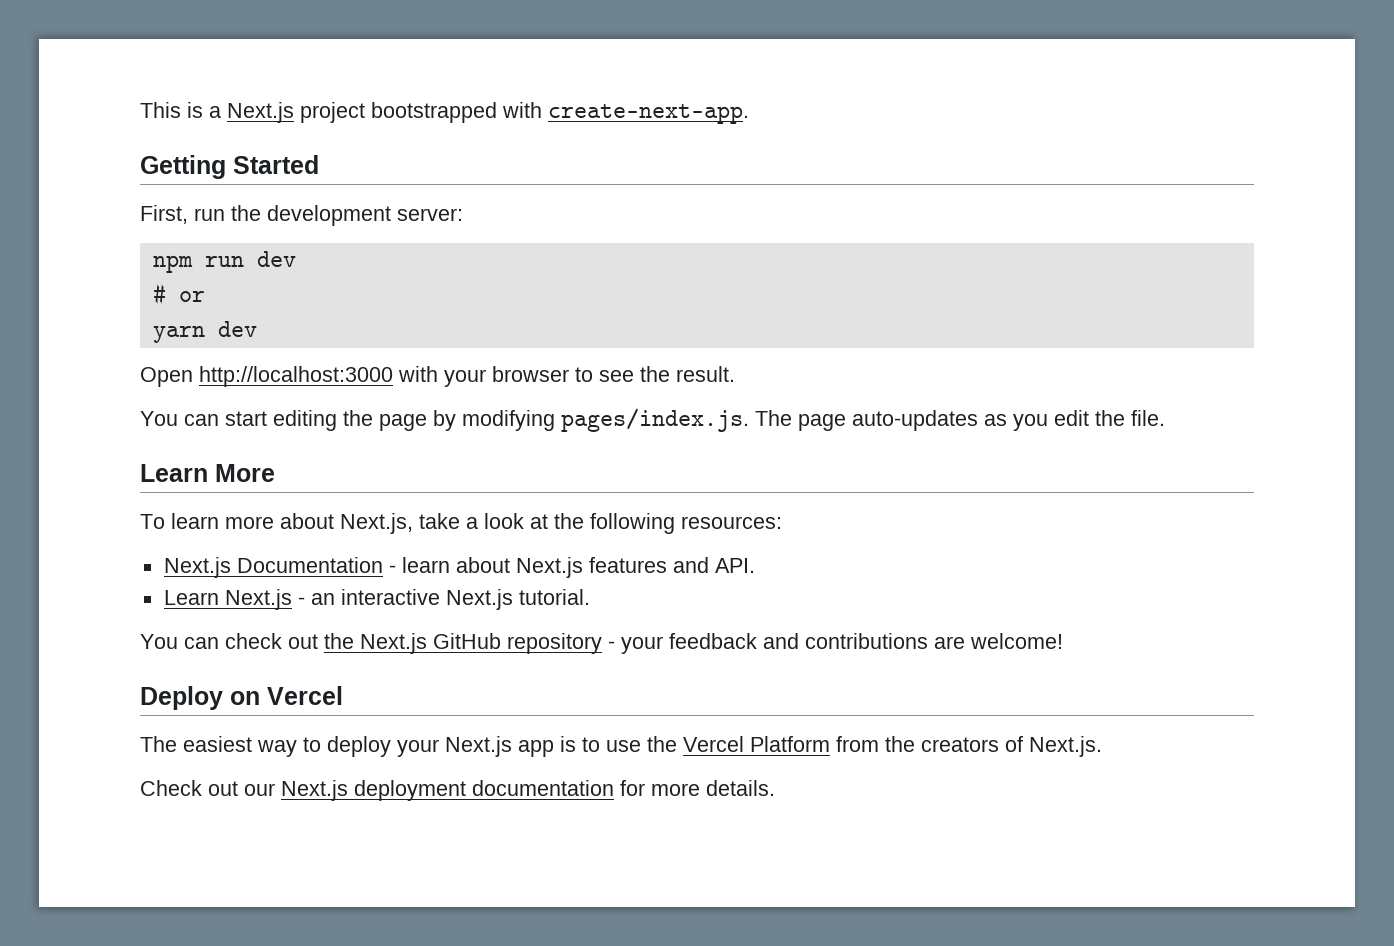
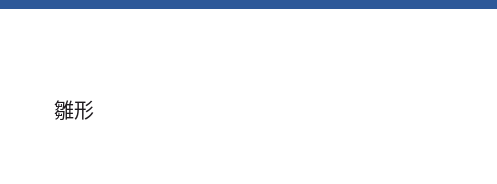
[140,102,749,124] [140,155,319,179] [140,205,463,226] [152,251,296,273] [152,283,205,305] [152,321,257,343] [140,366,735,387] [140,408,1165,432] [140,464,275,482] [140,513,782,534] [163,557,755,578] [163,589,590,610] [140,633,1063,654] [140,686,343,710] [140,736,1102,757] [140,780,775,801] This is a Next.js project bootstrapped with create-next-app. // Getting Started // First, run the development server: // npm run dev // # or // yarn dev // Open http://localhost:3000 with your browser to see the result. // You can start editing the page by modifying pages/index.js. The page auto-updates as you edit the file. // Learn More // To learn more about Next.js, take a look at the following resources: // Next.js Documentation - learn about Next.js features and API. // Learn Next.js - an interactive Next.js tutorial. // You can check out the Next.js GitHub repository - your feedback and contributions are welcome! // Deploy on Vercel // The easiest way to deploy your Next.js app is to use the Vercel Platform from the creators of Next.js. // Check out our Next.js deployment documentation for more details. -> [54,100,94,121] 雛形

